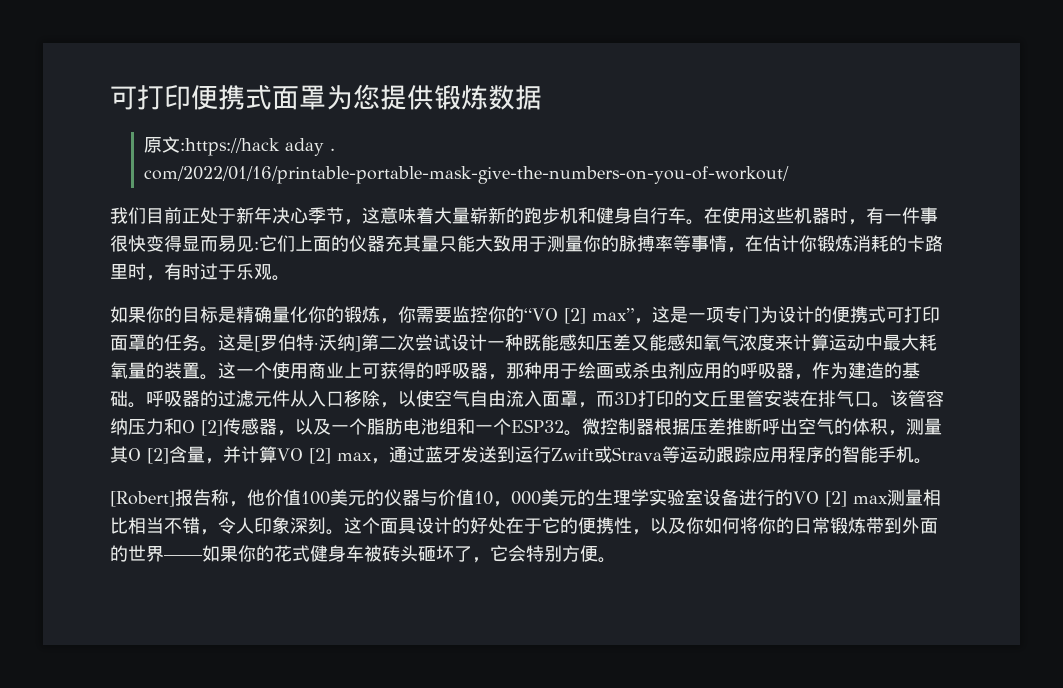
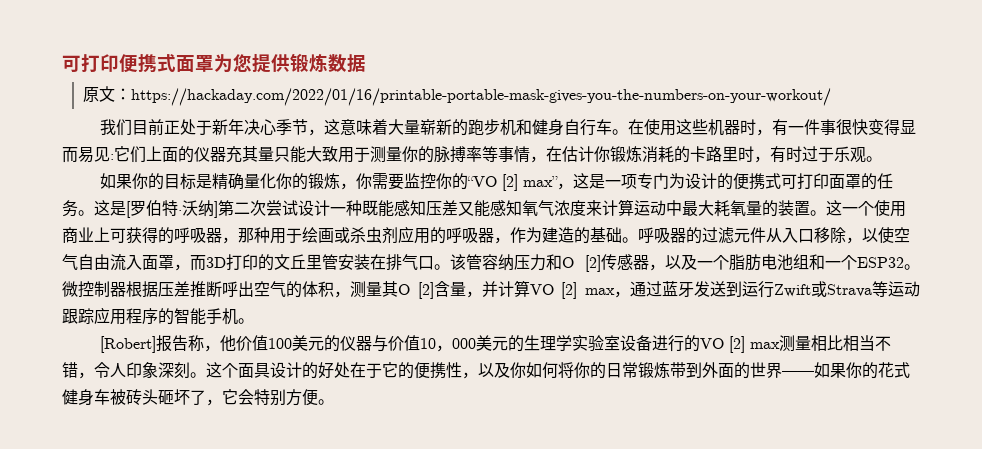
[179,138,335,156] [143,166,789,184] :https://hack aday . com/2022/01/16/printable-portable-mask-give-the-numbers-on-you-of-workout/ -> [115,88,832,106] ：https://hackaday.com/2022/01/16/printable-portable-mask-gives-you-the-numbers-on-your-workout/

